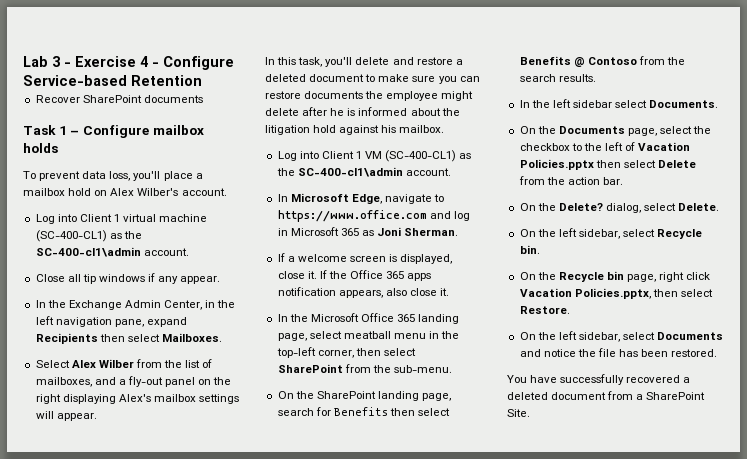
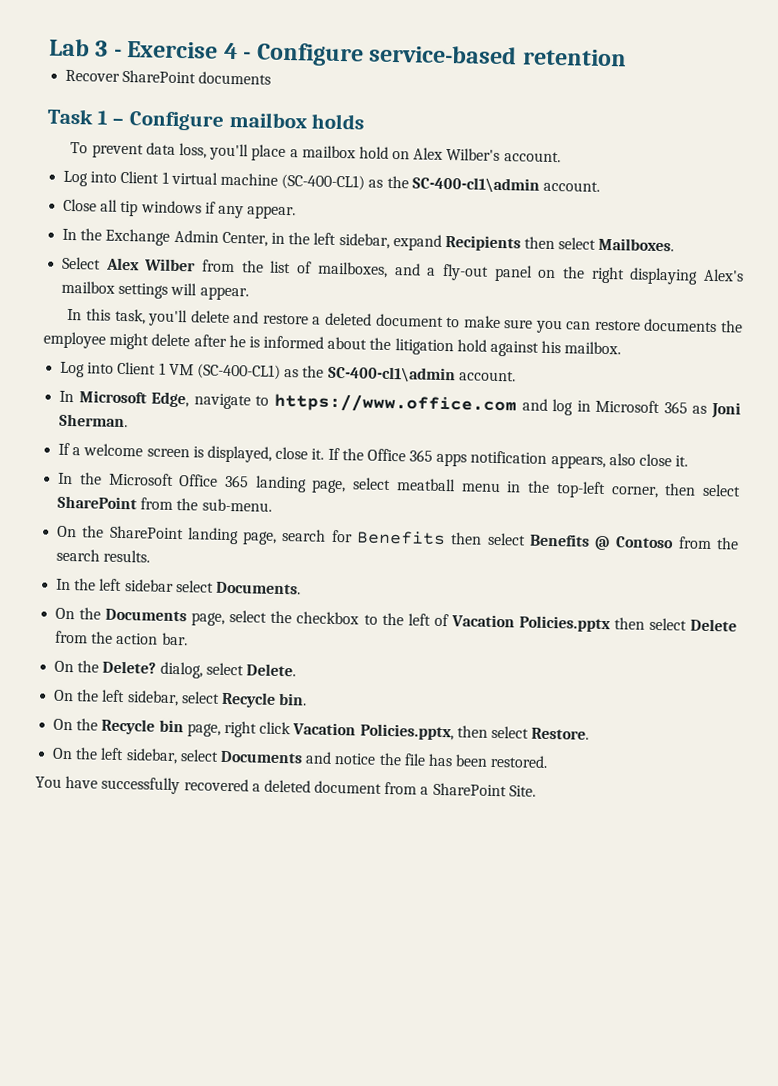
[23,75,202,86] Service-based Retention -> [368,44,627,67] service-based retention
[55,317,144,327] navigation pane, -> [338,233,390,249] sidebar,

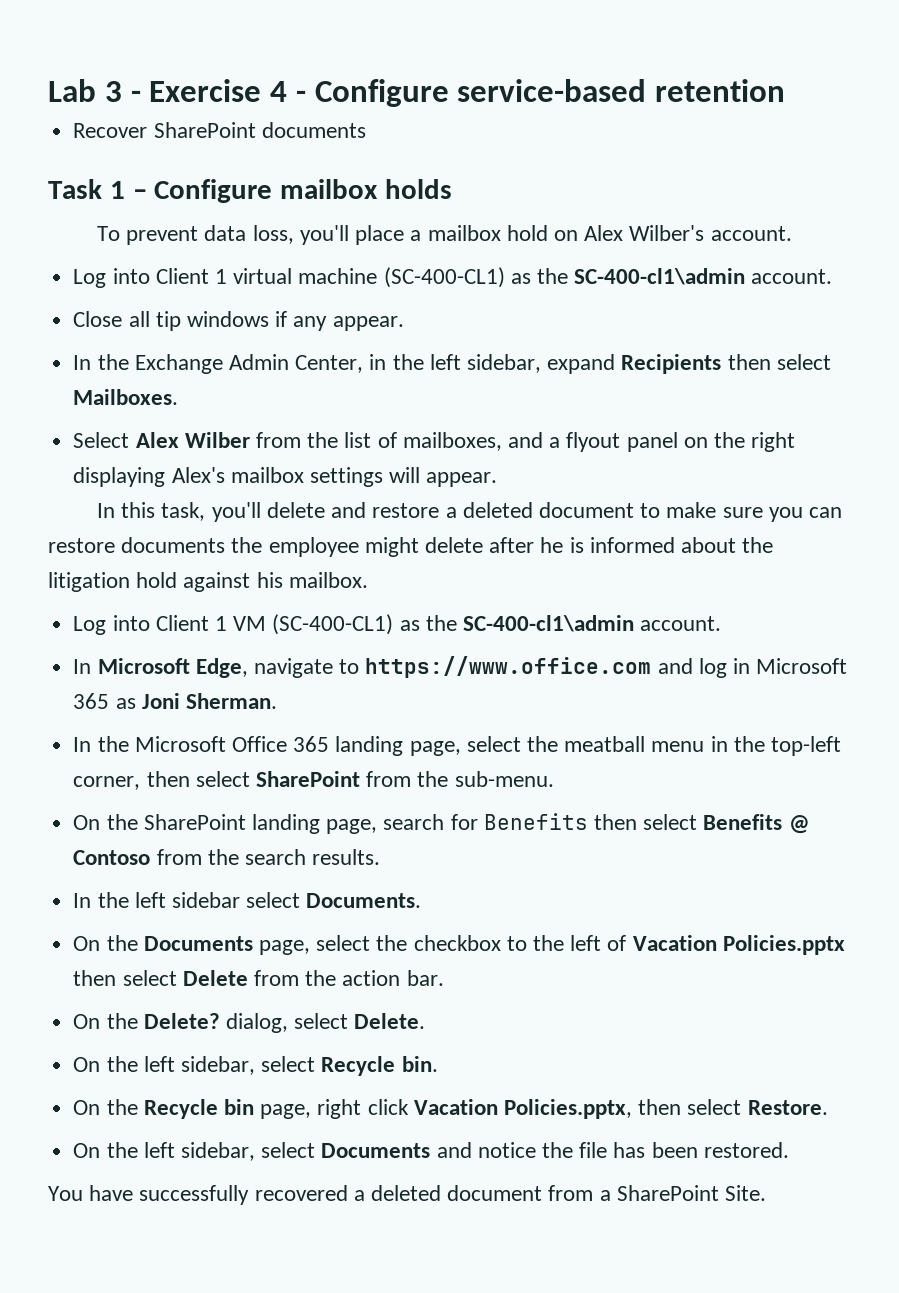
[441,263,489,281] fly-out -> [566,432,621,452] flyout
[58,442,689,470] // If a welcome screen is displayed, close it. If the Office 365 apps notification appears, also close it. -> (277, 701) none
(392, 484) none -> [526,736,558,752] the

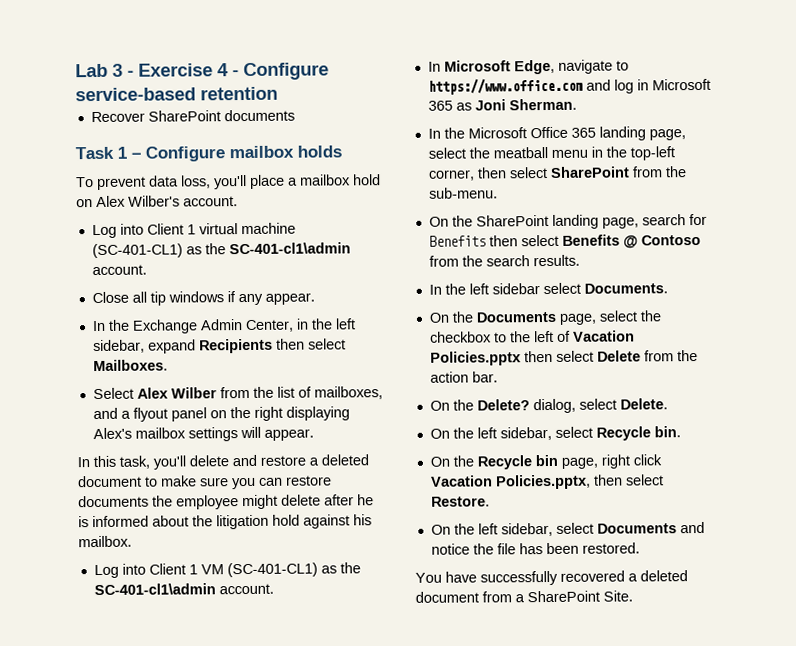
[383,267,746,288] (SC-400-CL1) as the SC-400-cl1\admin -> [91,242,351,259] (SC-401-CL1) as the SC-401-cl1\admin
[272,614,634,635] (SC-400-CL1) as the SC-400-cl1\admin -> [226,562,361,578] [93,583,216,596] (SC-401-CL1) as the SC-401-cl1\admin

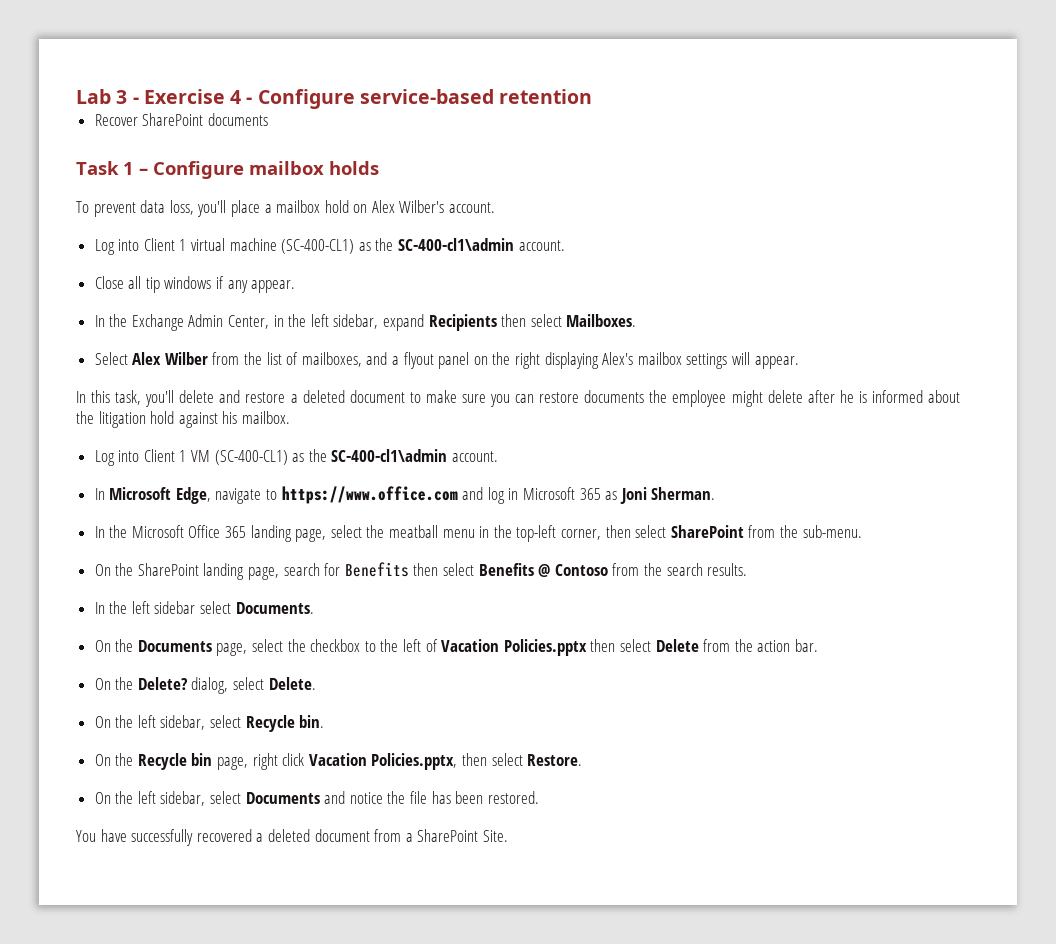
[91,242,351,259] (SC-401-CL1) as the SC-401-cl1\admin -> [281,238,515,254] (SC-400-CL1) as the SC-400-cl1\admin
[226,562,361,578] [93,583,216,596] (SC-401-CL1) as the SC-401-cl1\admin -> [214,449,448,465] (SC-400-CL1) as the SC-400-cl1\admin

